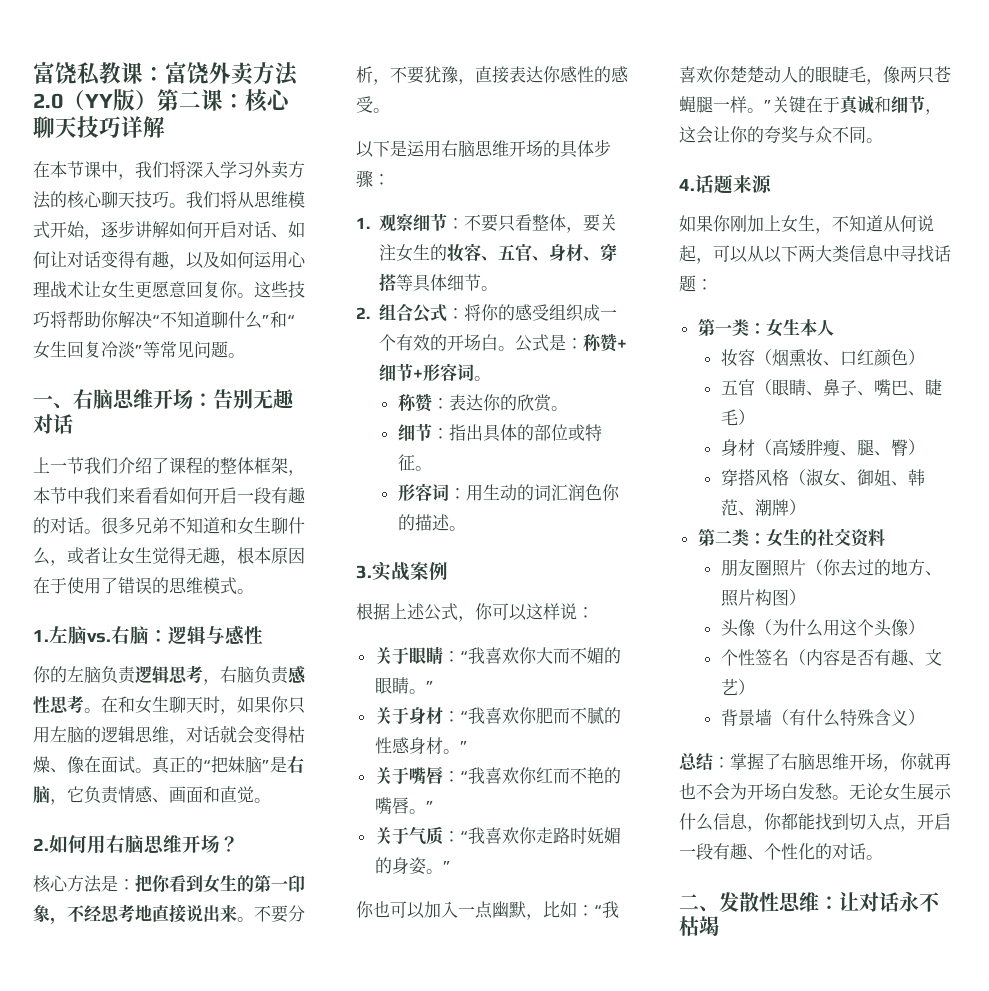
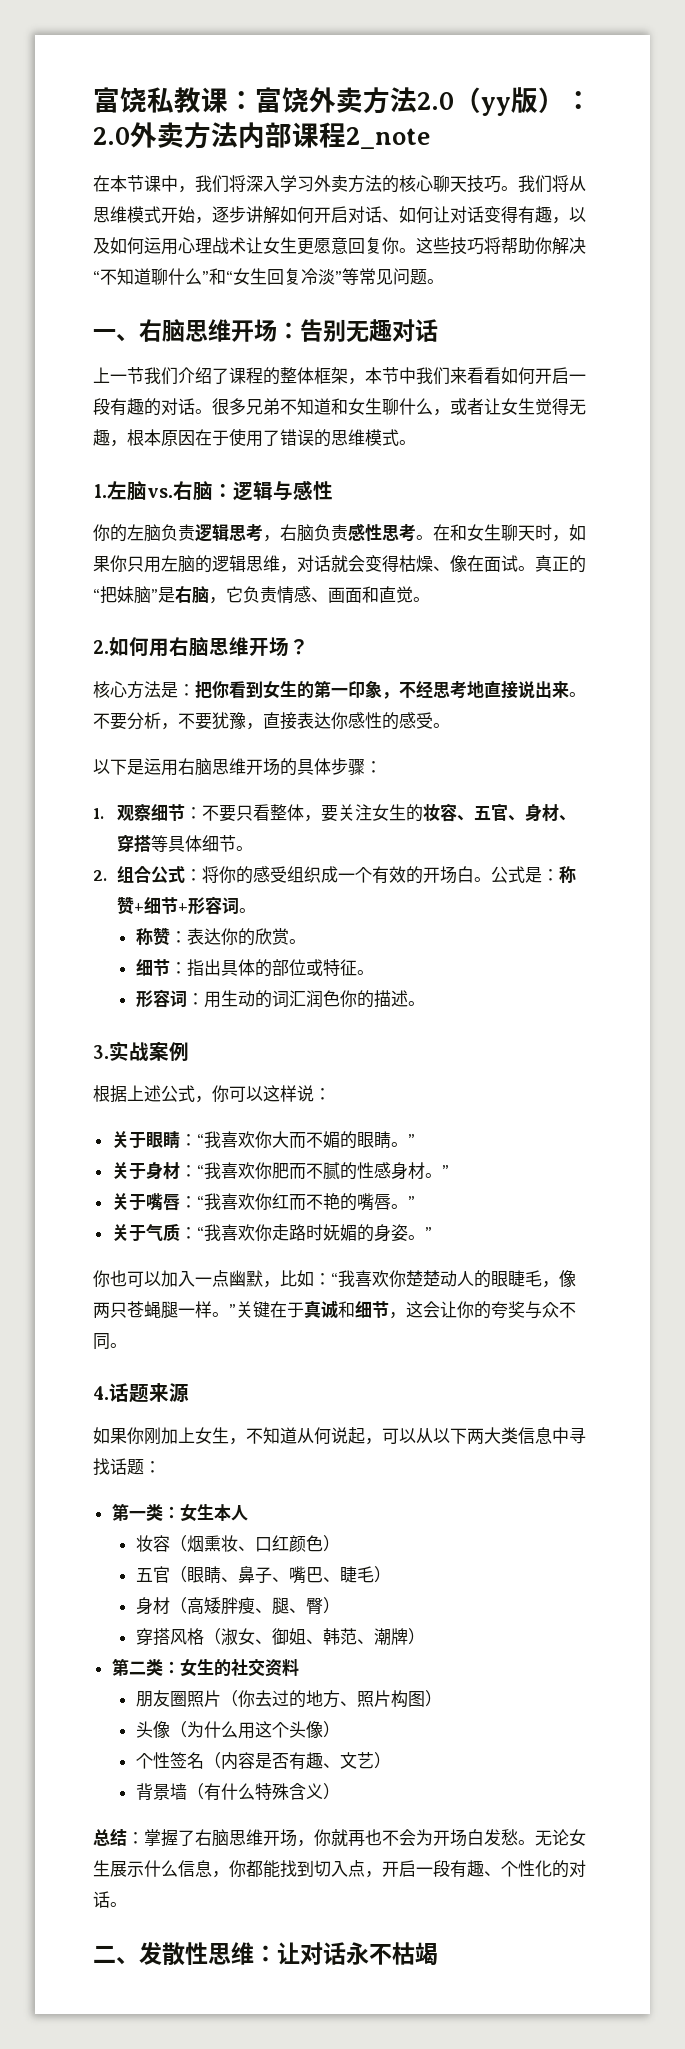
[85,89,292,113] [33,116,165,138] YY版）第二课：核心聊天技巧详解 -> [481,87,592,116] [93,122,430,149] yy版）：2.0外卖方法内部课程2_note

